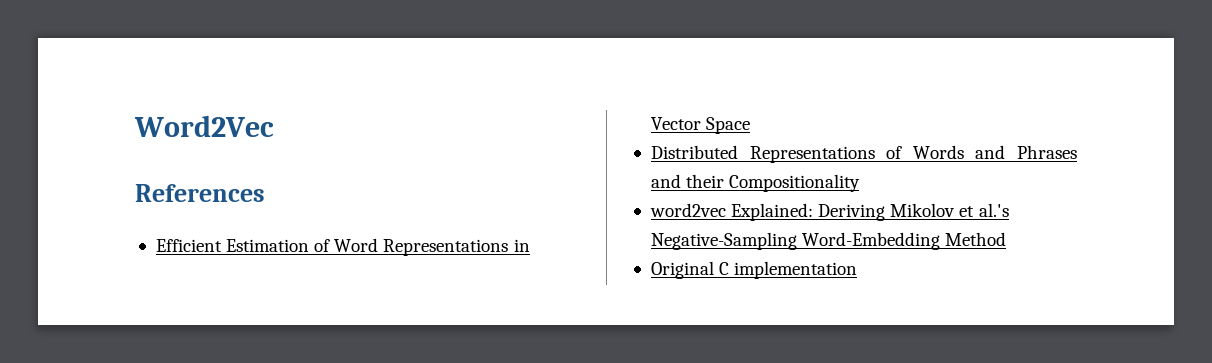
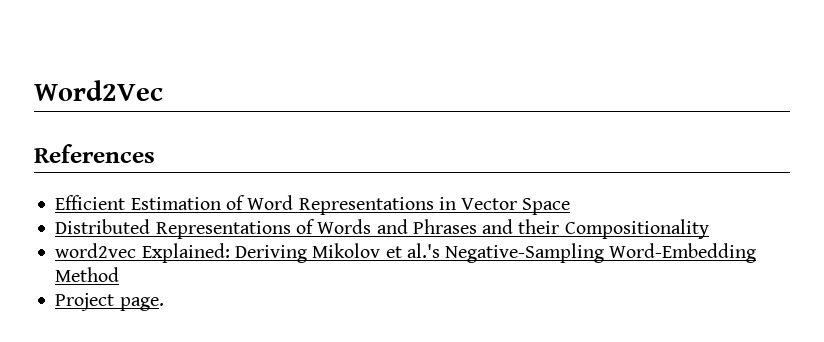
[650,261,858,279] Original C implementation -> [55,293,164,311] Project page.

